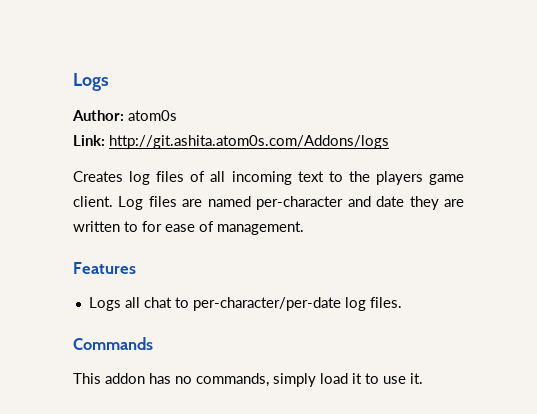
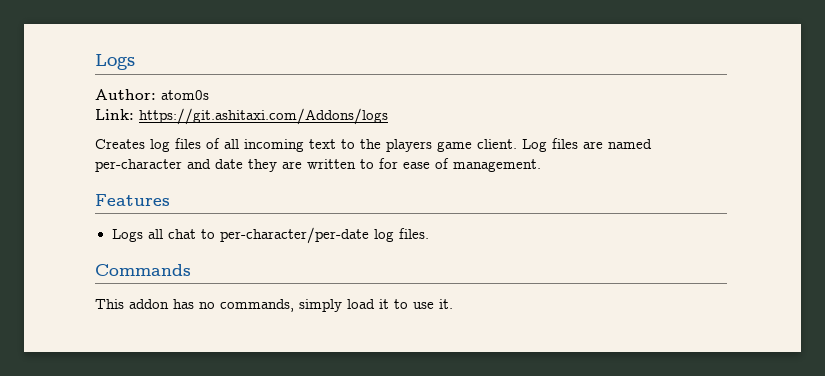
[109,135,389,149] http://git.ashita.atom0s.com/Addons/logs -> [139,108,388,125] https://git.ashitaxi.com/Addons/logs

